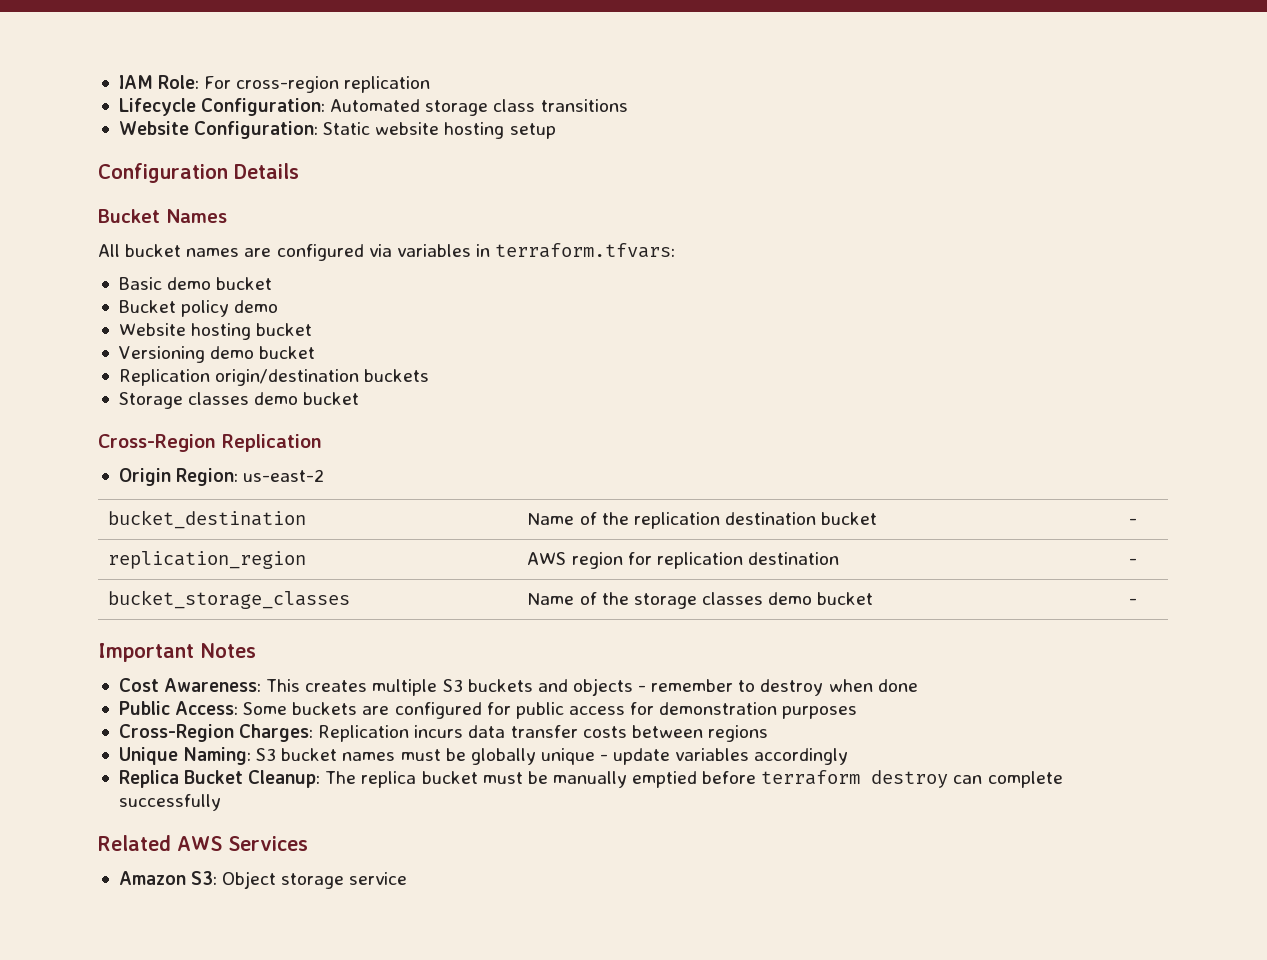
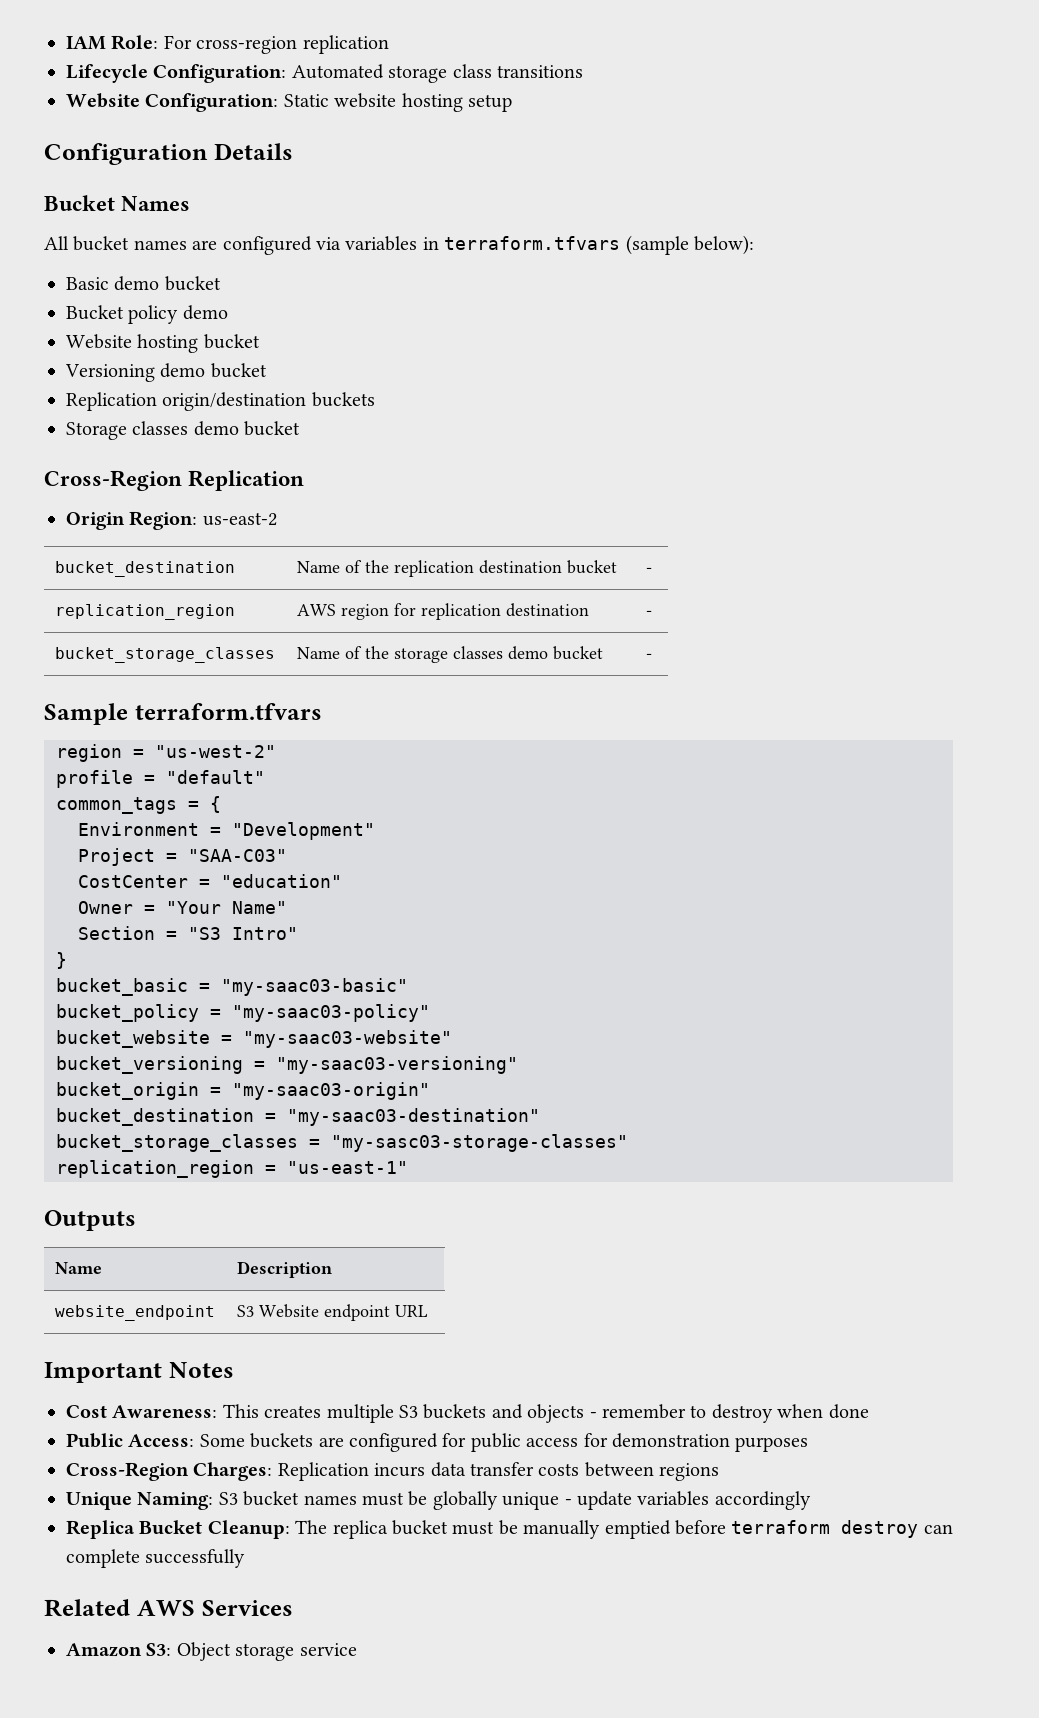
[495,243,676,258] terraform.tfvars: -> [444,235,754,255] terraform.tfvars (sample below):
(1138, 601) none -> [44,703,322,725] [56,744,276,762] [56,770,265,788] [56,796,221,814] [78,822,375,840] [78,848,287,866] [78,874,342,888] [78,901,287,914] [78,926,298,940] [56,952,67,969] [56,978,408,996] [56,1004,430,1022] [56,1030,452,1048] [56,1056,518,1074] [56,1082,430,1100] [56,1108,540,1126] [56,1134,628,1152] [56,1160,408,1178] [44,1210,136,1231] [54,1262,102,1274] [236,1261,332,1278] [54,1305,215,1321] [236,1304,428,1321] // Sample terraform.tfvars // region = "us-west-2" // profile = "default" // common_tags = { // Environment = "Development" // Project = "SAA-C03" // CostCenter = "education" // Owner = "Your Name" // Section = "S3 Intro" // } // bucket_basic = "my-saac03-basic" // bucket_policy = "my-saac03-policy" // bucket_website = "my-saac03-website" // bucket_versioning = "my-saac03-versioning" // bucket_origin = "my-saac03-origin" // bucket_destination = "my-saac03-destination" // bucket_storage_classes = "my-sasc03-storage-classes" // replication_region = "us-east-1" // Outputs // Name | Description // website_endpoint | S3 Website endpoint URL

